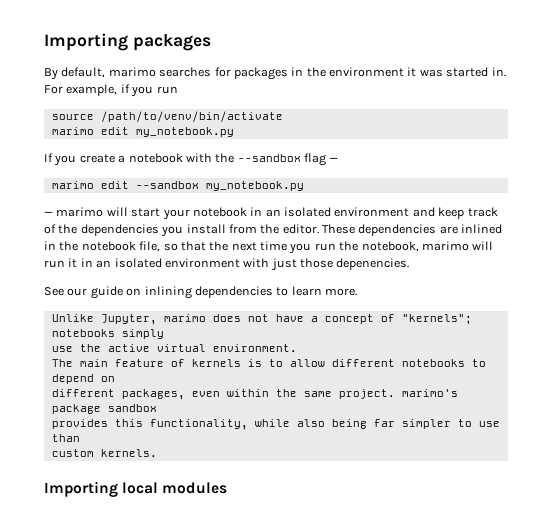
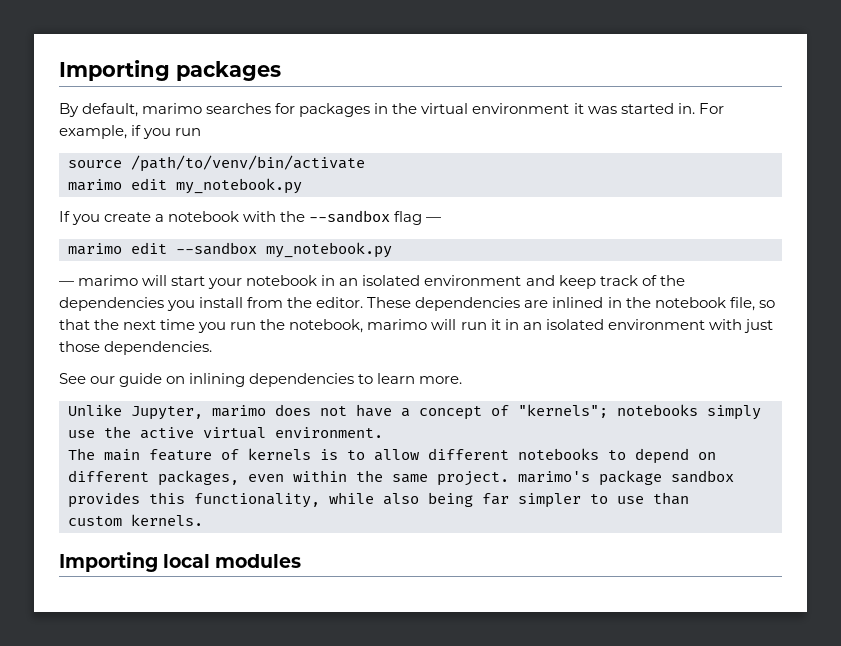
(326, 72) none -> [421,103,469,114] virtual
[336,258,410,270] depenencies. -> [104,341,213,355] dependencies.

